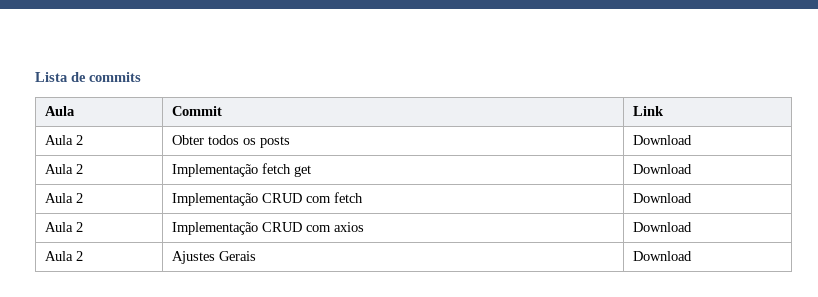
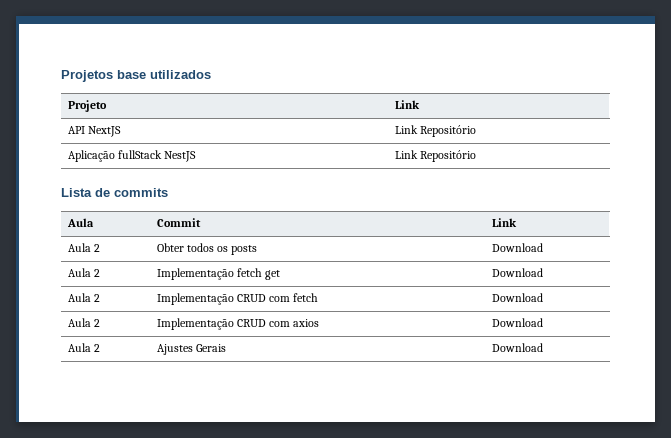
(35, 77) none -> [61,70,211,82] [68,100,108,112] [395,100,421,109] [68,126,122,137] [395,125,477,137] [68,150,197,162] [395,150,477,162] Projetos base utilizados // Projeto | Link // API NextJS | Link Repositório // Aplicação fullStack NestJS | Link Repositório //

